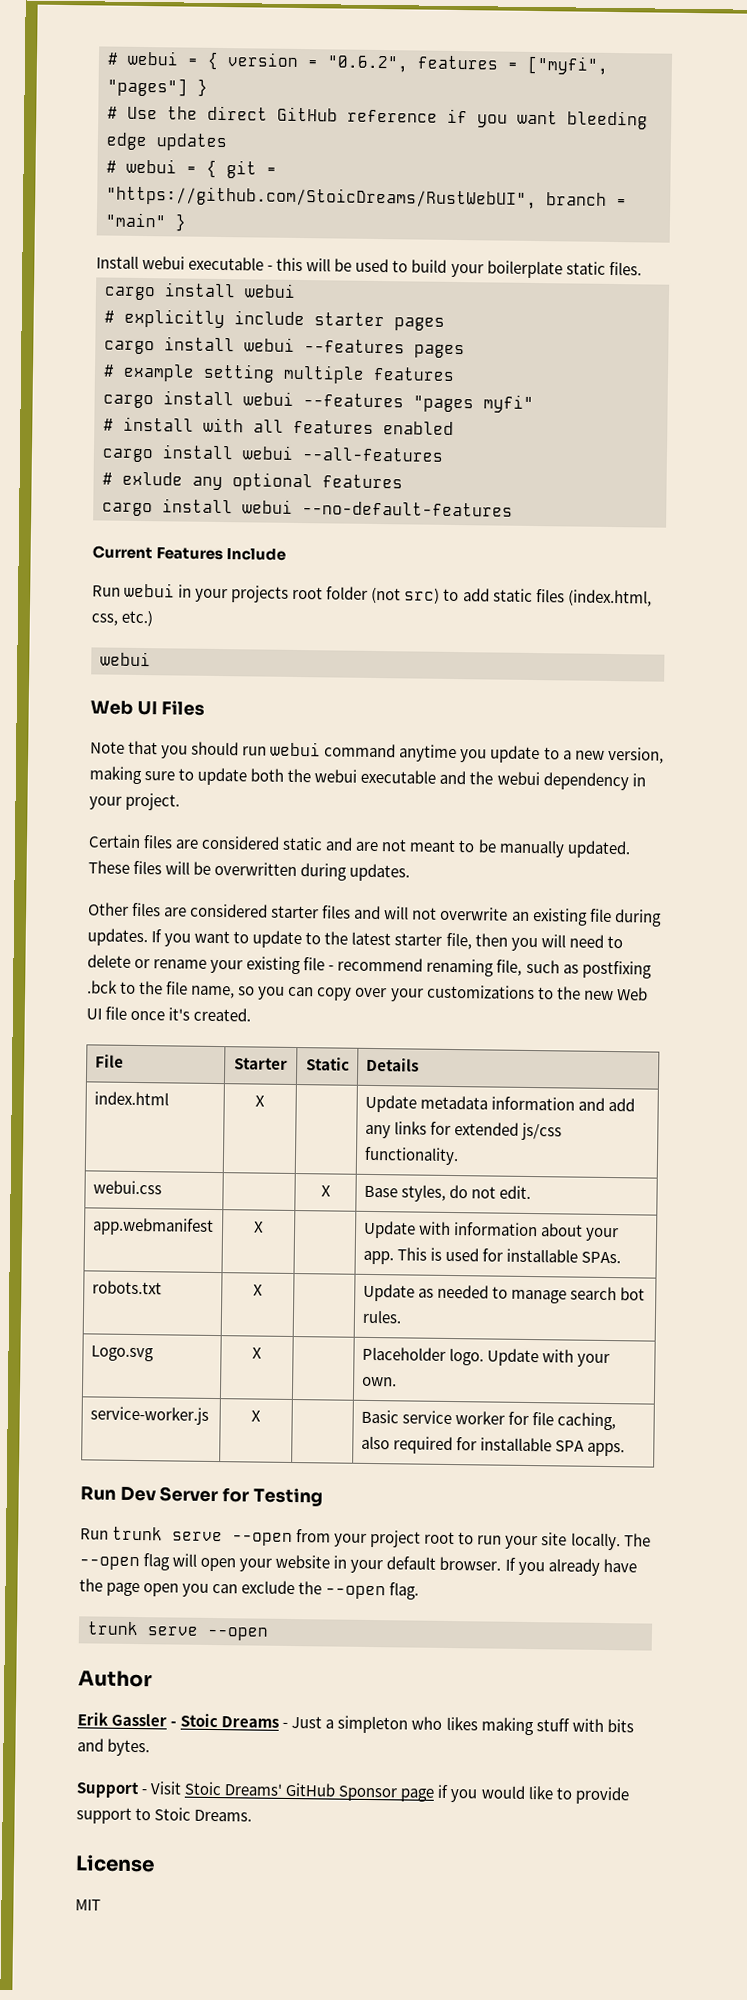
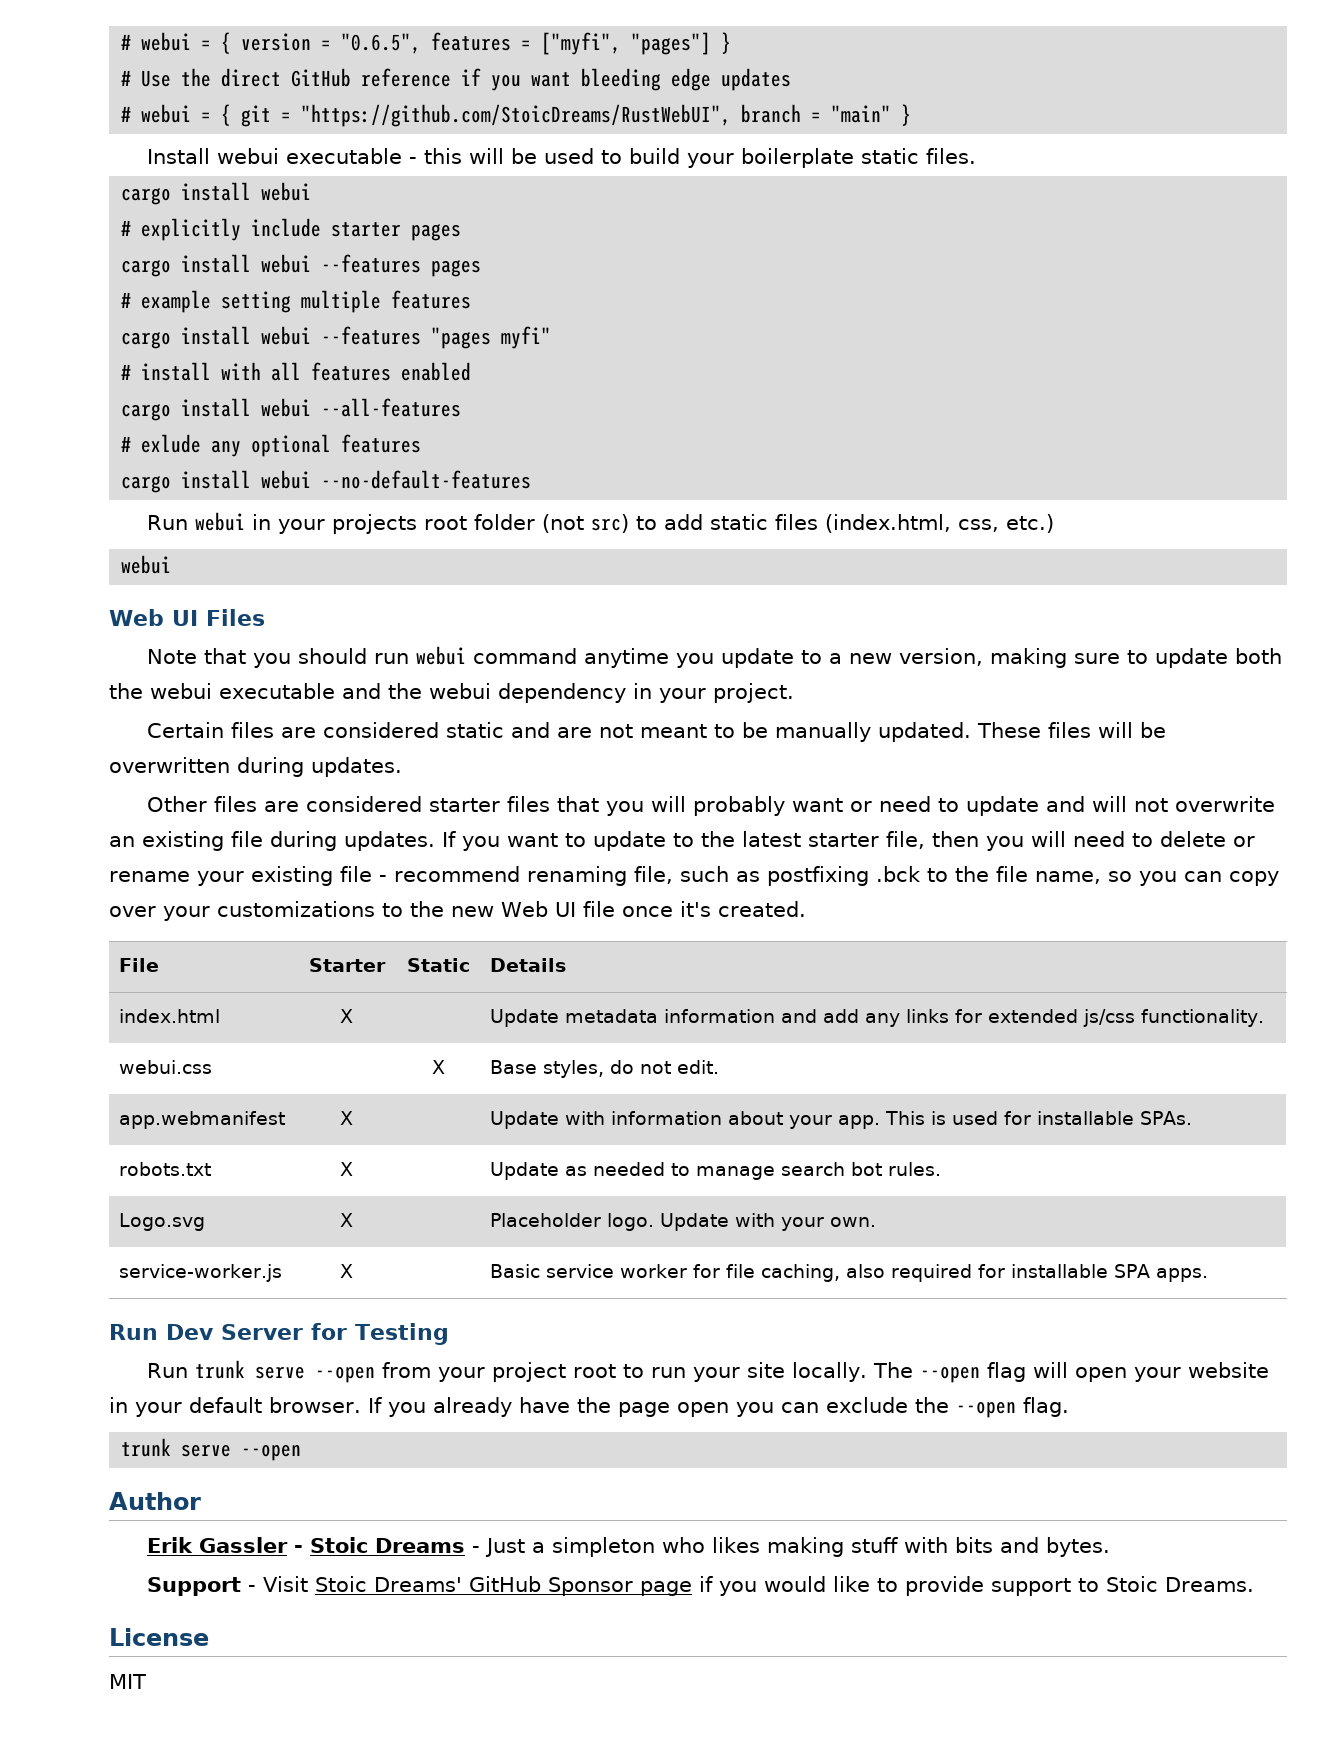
[327,55,409,73] "0.6.2", -> [341,33,422,54] "0.6.5",
[92,545,287,561] // Current Features Include -> (532, 479) none
(352, 912) none -> [556,796,1039,816] that you will probably want or need to update

